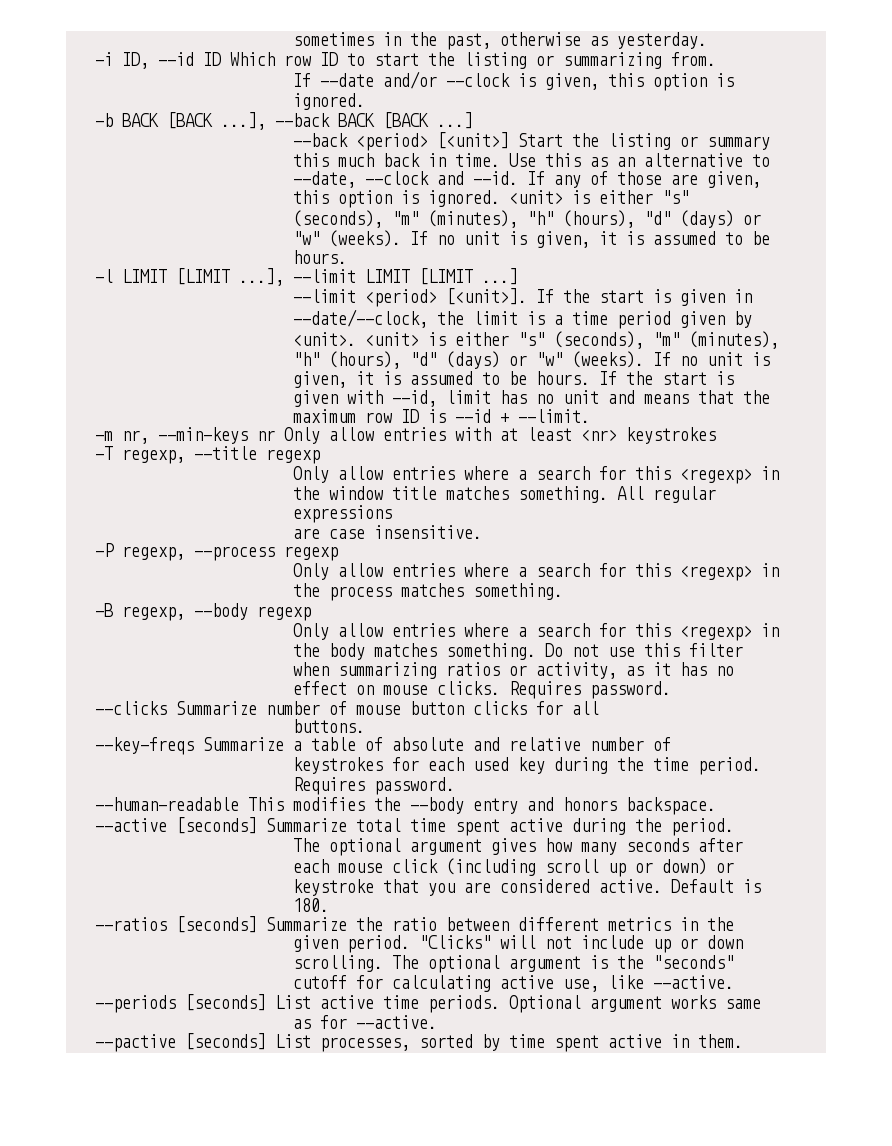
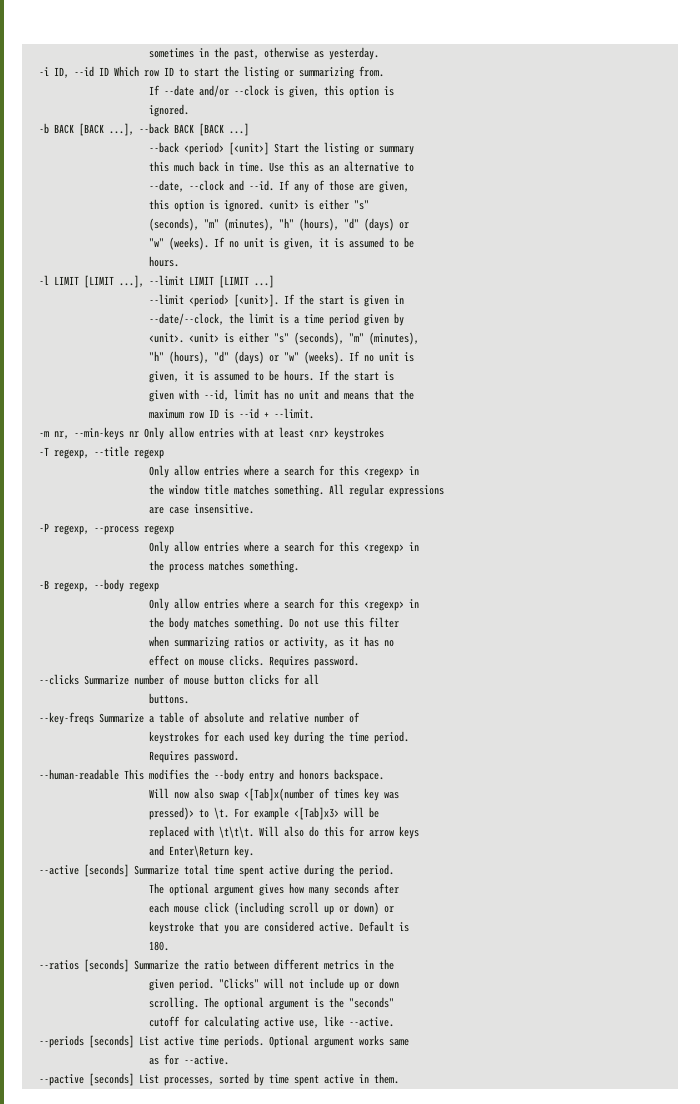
(717, 806) none -> [148,788,399,801] [148,807,379,820] [148,826,419,839] [148,845,254,858] // Will now also swap <[Tab]x(number of times key was // pressed)> to \t. For example <[Tab]x3> will be // replaced with \t\t\t. Will also do this for arrow keys // and Enter\Return key.

